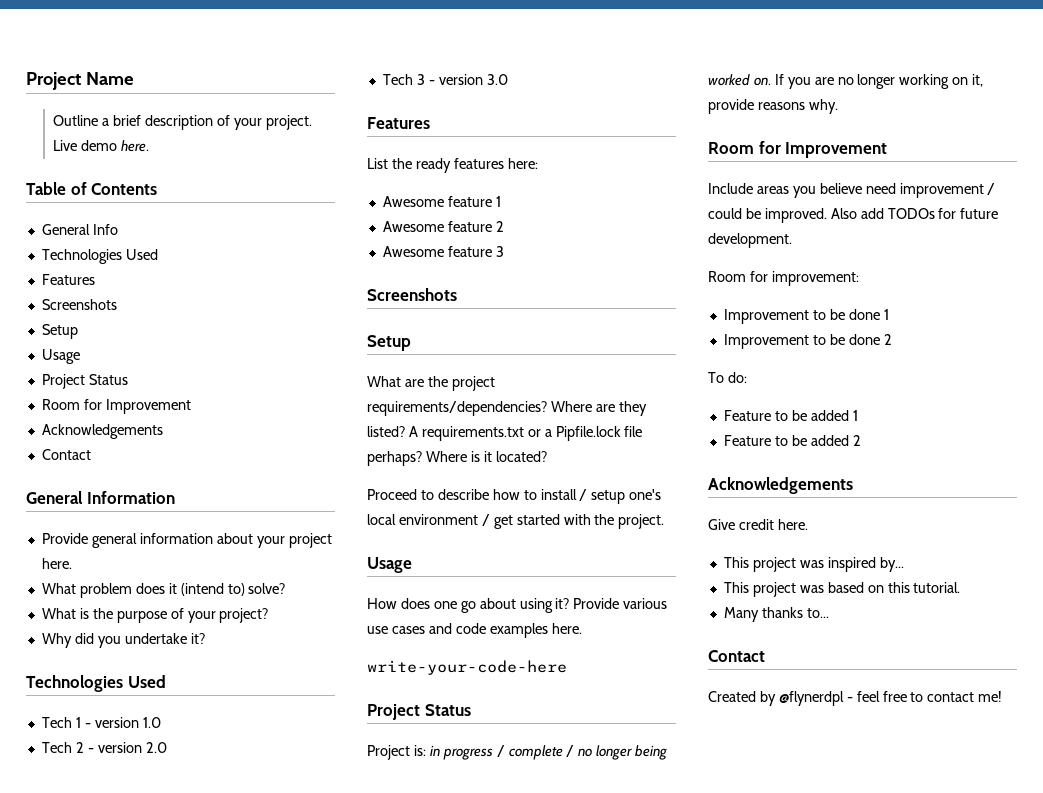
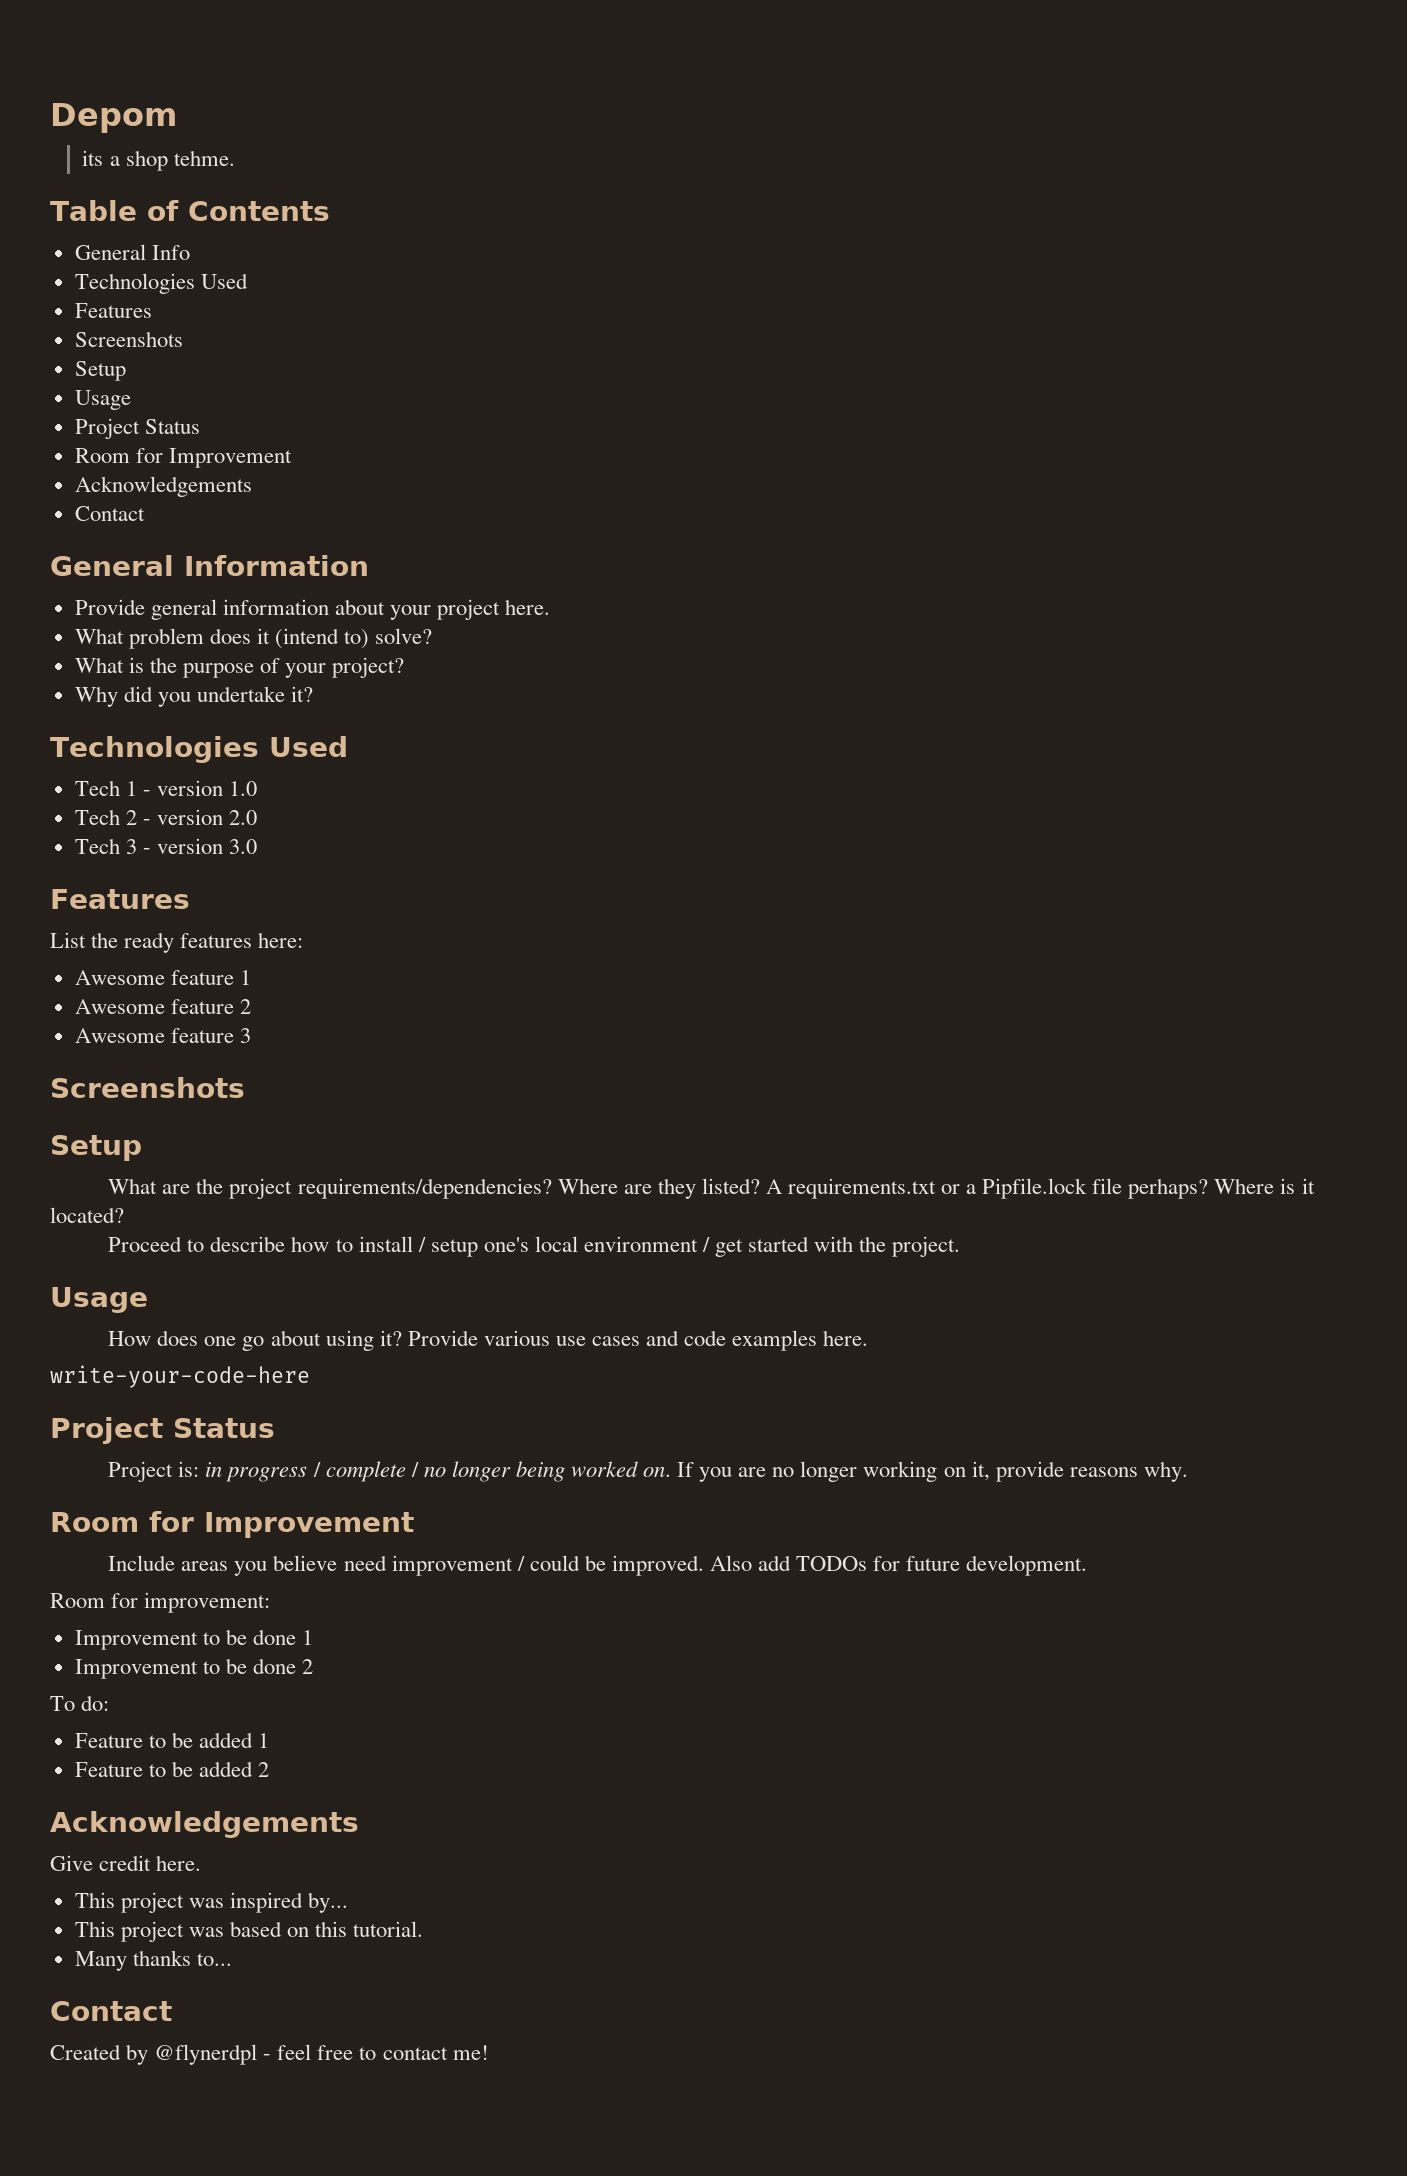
[26,72,134,90] [53,115,312,130] [53,140,150,152] Project Name // Outline a brief description of your project. Live demo here. -> [50,103,177,133] [82,150,235,171] Depom // its a shop tehme.

